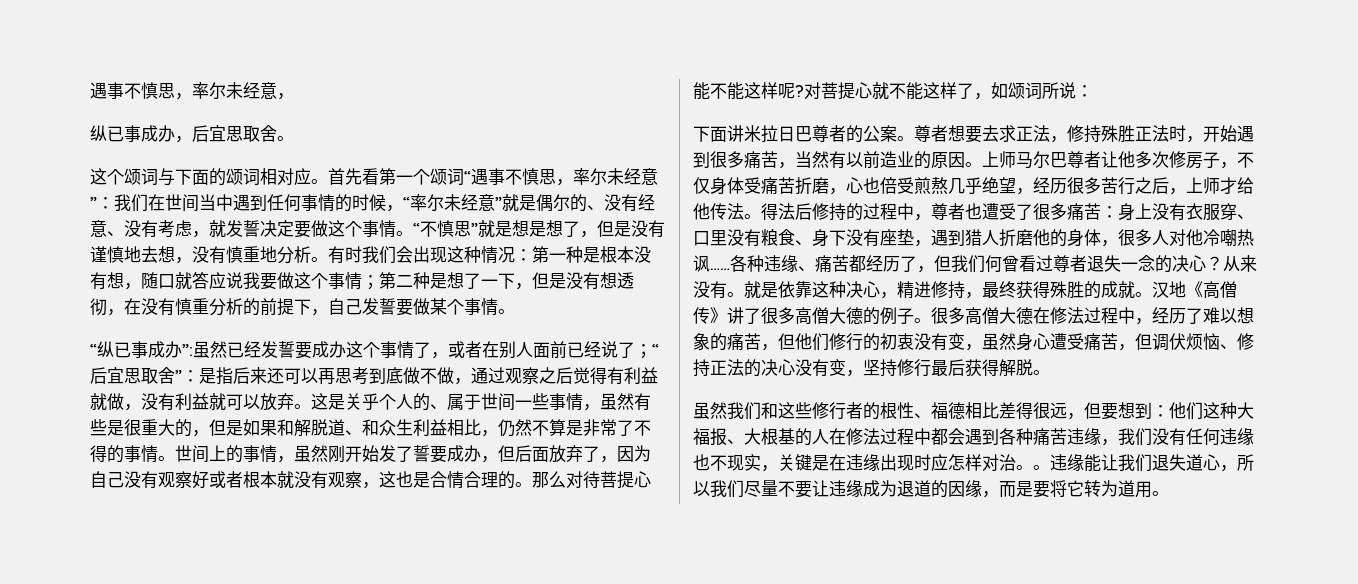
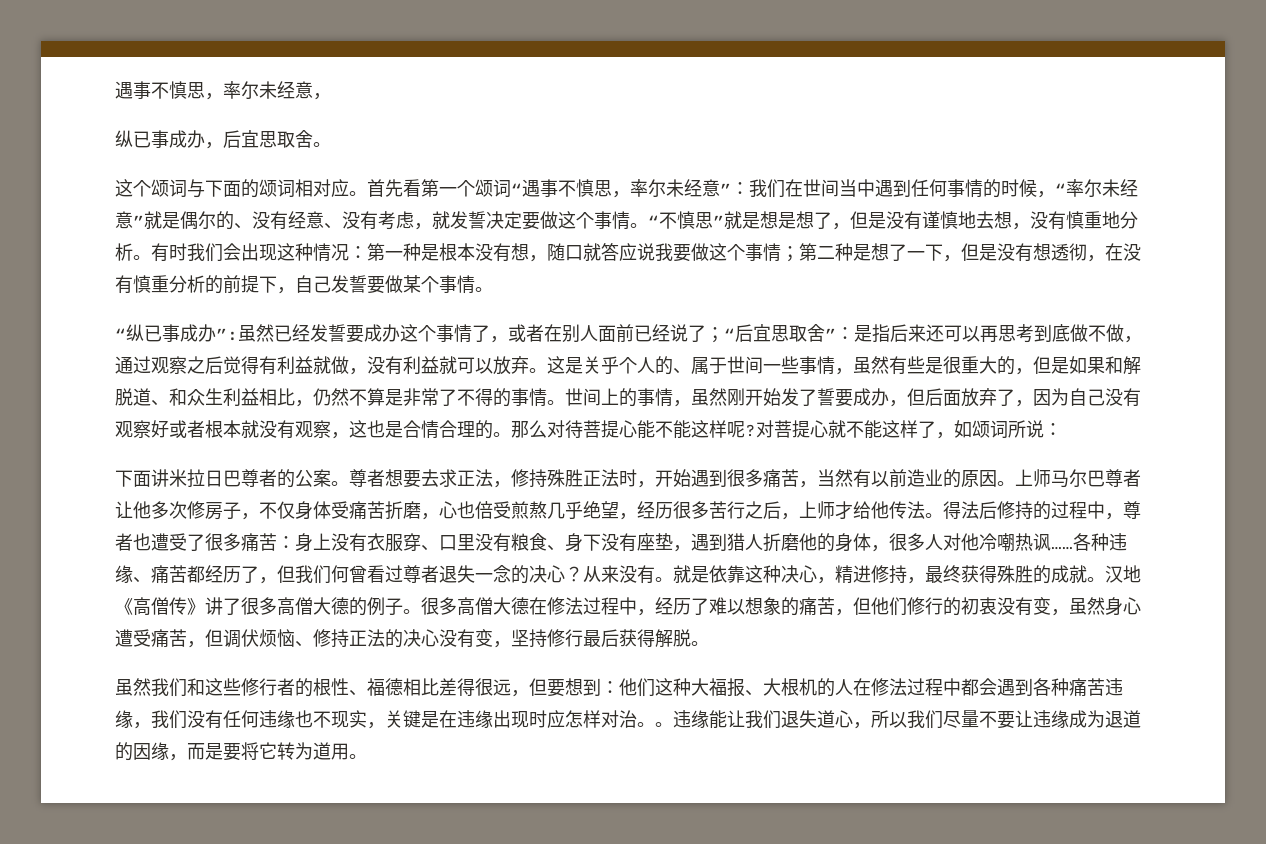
[778,428,795,445] 基 -> [799,678,817,696] 机

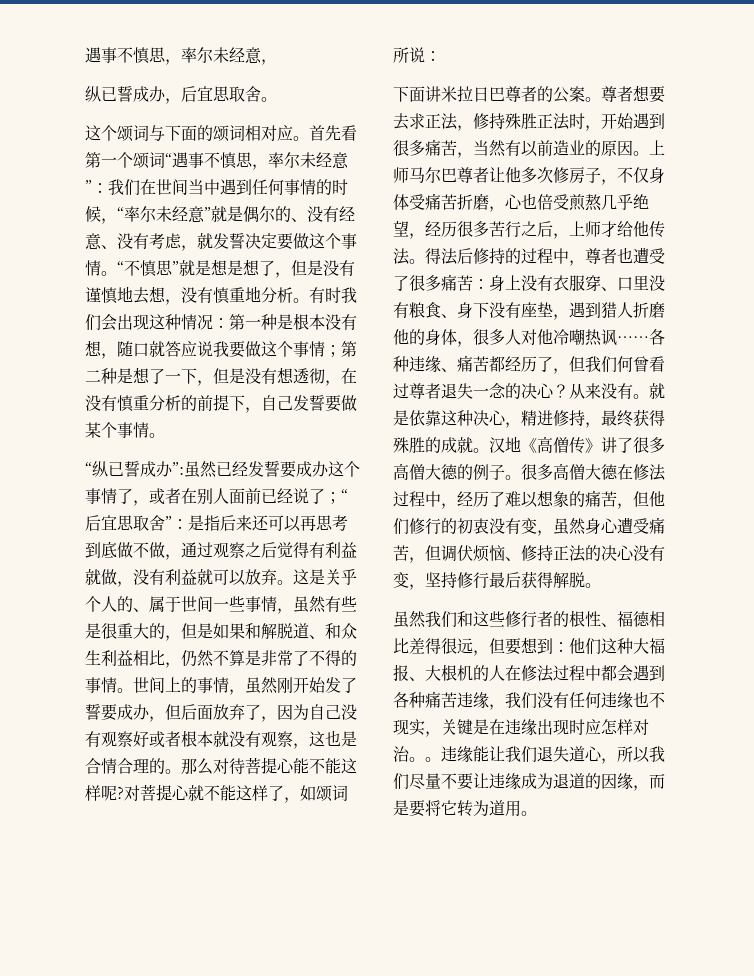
[151,130,169,148] 事 -> [117,86,133,102] 誓
[162,324,180,342] 事 -> [124,461,140,477] 誓

